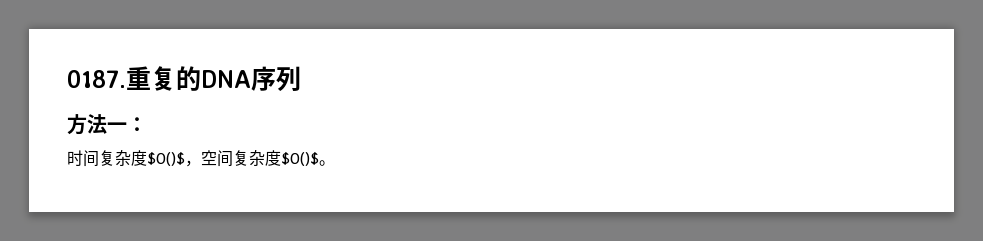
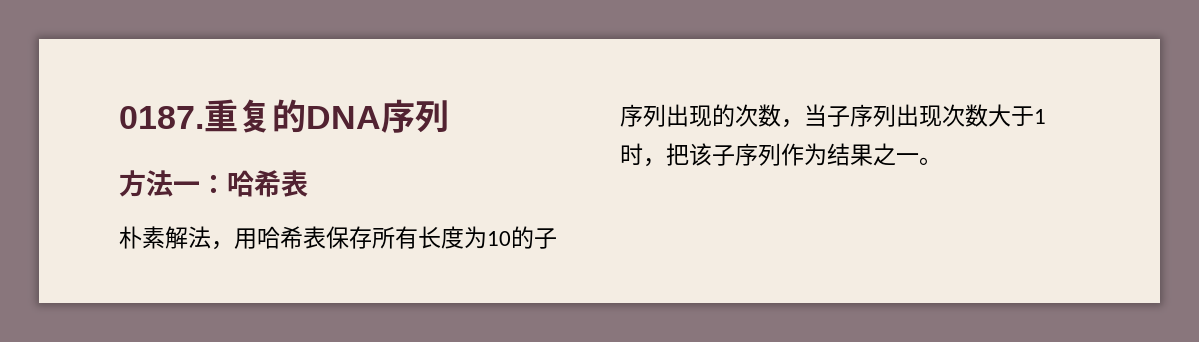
[67,150,319,167] // 时间复杂度$O()$，空间复杂度$O()$ -> [227,170,308,197] [119,226,557,250] [620,104,1046,128] [620,143,919,167] 哈希表 // 朴素解法，用哈希表保存所有长度为10的子序列出现的次数，当子序列出现次数大于1时，把该子序列作为结果之一

